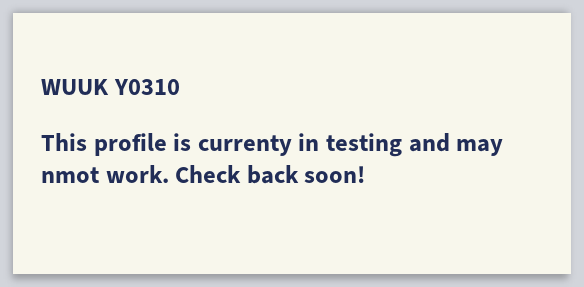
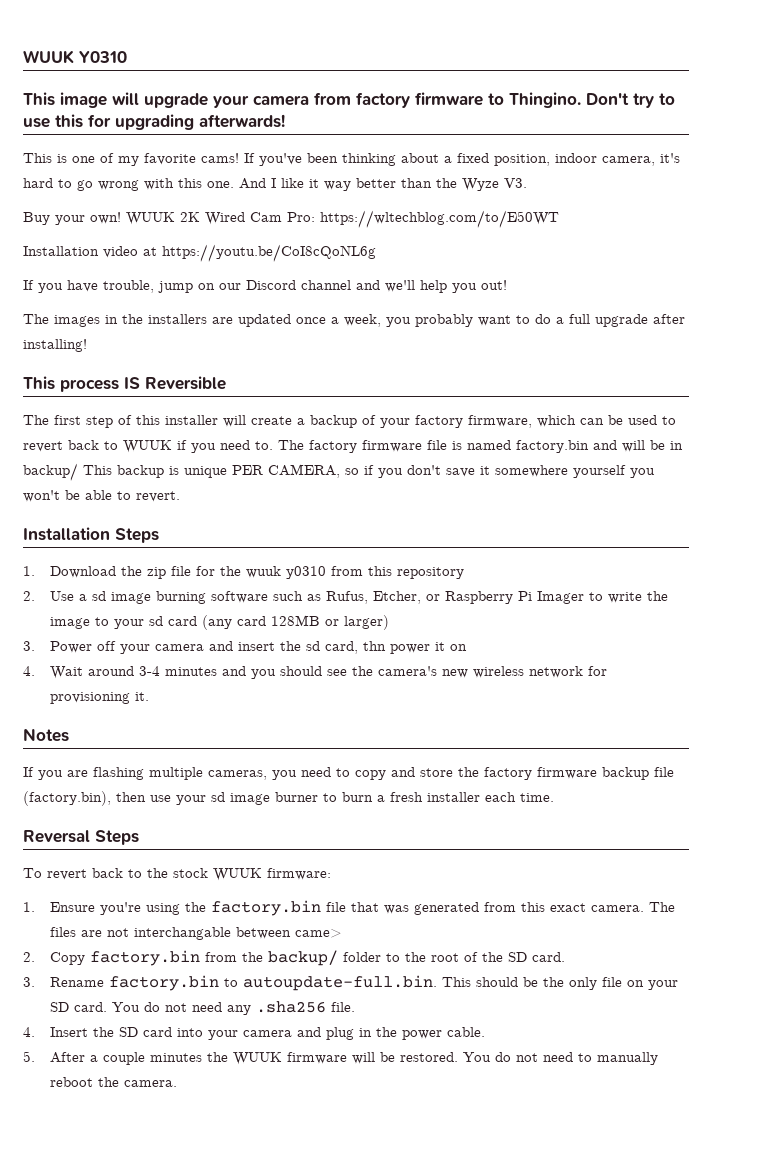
[93,133,504,157] [41,165,366,184] profile is currenty in testing and may nmot work. Check back soon! -> [60,92,675,108] [23,114,285,130] [23,153,680,166] [23,178,527,191] [23,210,559,228] [23,244,376,262] [23,280,507,293] [23,314,685,327] [23,339,87,352] [23,376,226,392] [23,415,676,428] [23,440,683,453] [23,463,655,481] [23,490,180,502] [23,527,159,543] [23,566,464,579] [23,591,668,604] [49,615,389,630] [23,641,467,654] [23,666,607,679] [49,692,149,704] [23,728,69,742] [23,767,674,780] [23,791,554,806] [23,830,139,845] [23,868,331,881] [23,900,675,916] [49,927,342,940] [23,950,565,966] [23,975,678,991] [49,1001,355,1015] [23,1027,485,1040] [23,1051,658,1065] [49,1077,177,1087] image will upgrade your camera from factory firmware to Thingino. Don't try to use this for upgrading afterwards! // This is one of my favorite cams! If you've been thinking about a fixed position, indoor camera, it's hard to go wrong with this one. And I like it way better than the Wyze V3. // Buy your own! WUUK 2K Wired Cam Pro: https://wltechblog.com/to/E50WT // Installation video at https://youtu.be/CoI8cQoNL6g // If you have trouble, jump on our Discord channel and we'll help you out! // The images in the installers are updated once a week, you probably want to do a full upgrade after installing! // This process IS Reversible // The first step of this installer will create a backup of your factory firmware, which can be used to revert back to WUUK if you need to. The factory firmware file is named factory.bin and will be in backup/ This backup is unique PER CAMERA, so if you don't save it somewhere yourself you won't be able to revert. // Installation Steps // 1. Download the zip file for the wuuk y0310 from this repository // 2. Use a sd image burning software such as Rufus, Etcher, or Raspberry Pi Imager to write the image to your sd card (any card 128MB or larger) // 3. Power off your camera and insert the sd card, thn power it on // 4. Wait around 3-4 minutes and you should see the camera's new wireless network for provisioning it. // Notes // If you are flashing multiple cameras, you need to copy and store the factory firmware backup file (factory.bin), then use your sd image burner to burn a fresh installer each time. // Reversal Steps // To revert back to the stock WUUK firmware: // 1. Ensure you're using the factory.bin file that was generated from this exact camera. The files are not interchangable between came> // 2. Copy factory.bin from the backup/ folder to the root of the SD card. // 3. Rename factory.bin to autoupdate-full.bin. This should be the only file on your SD card. You do not need any .sha256 file. // 4. Insert the SD card into your camera and plug in the power cable. // 5. After a couple minutes the WUUK firmware will be restored. You do not need to manually reboot the camera.

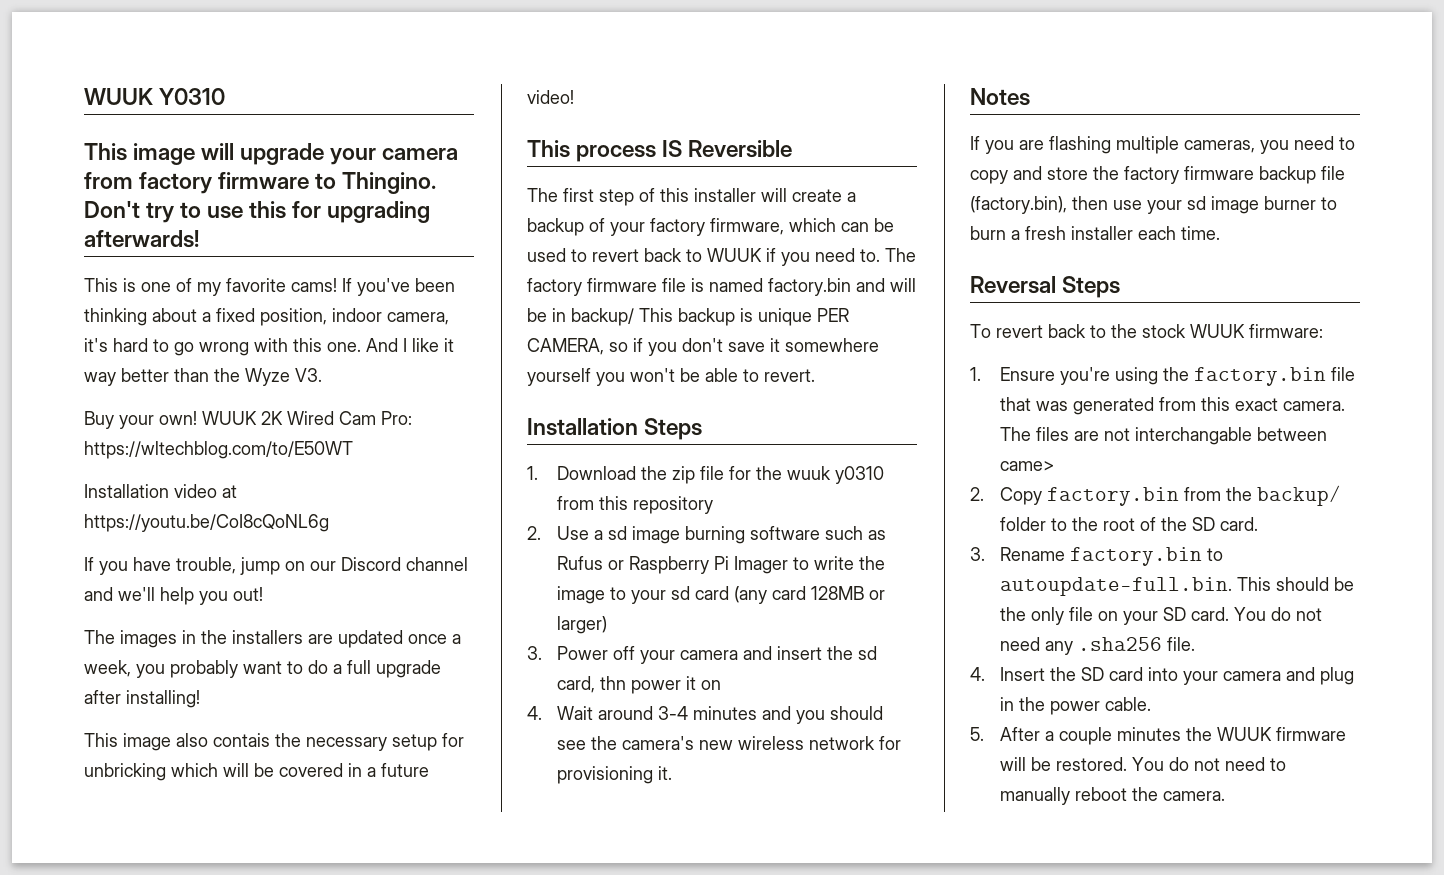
(87, 345) none -> [84,733,464,751] [84,763,429,781] [527,90,574,104] // This image also contais the necessary setup for unbricking which will be covered in a future video!
[325,591,421,604] Rufus, Etcher, -> [557,556,604,570] Rufus

